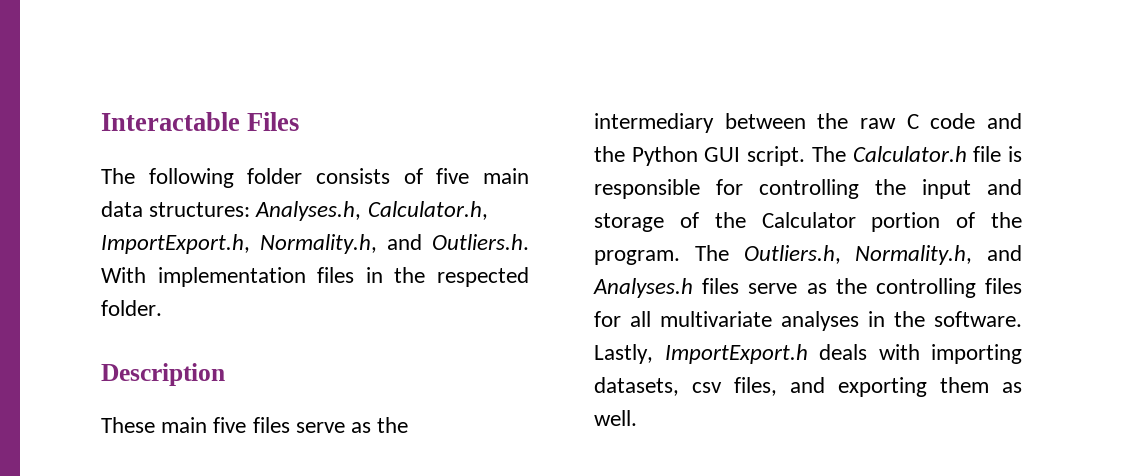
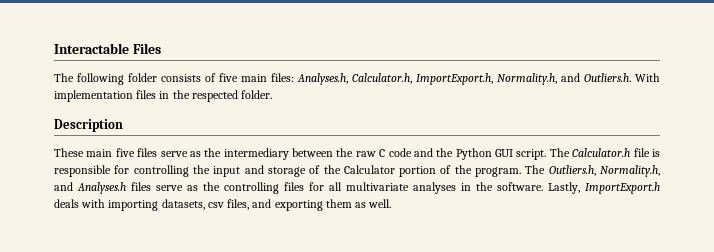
[101,201,251,217] data structures: -> [271,73,294,82] files:

